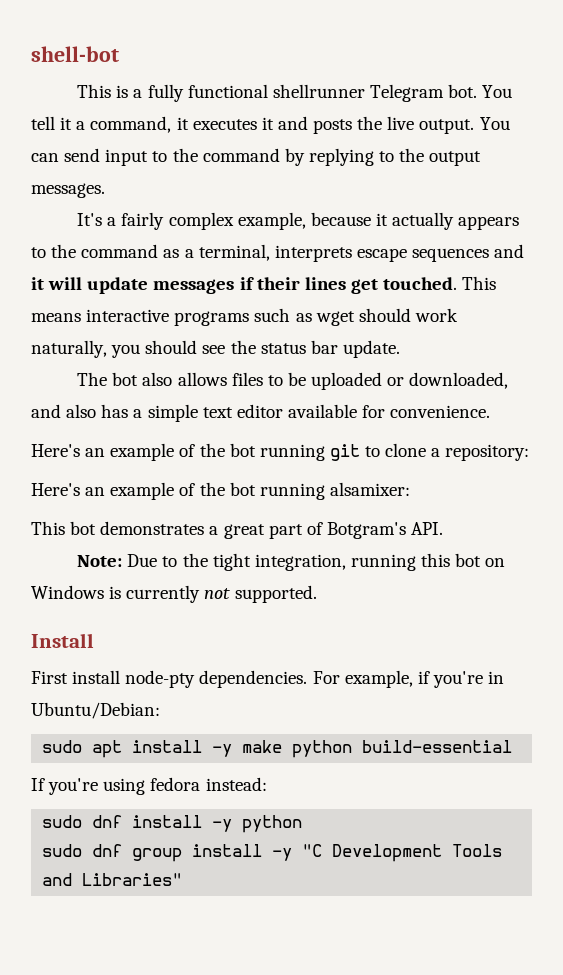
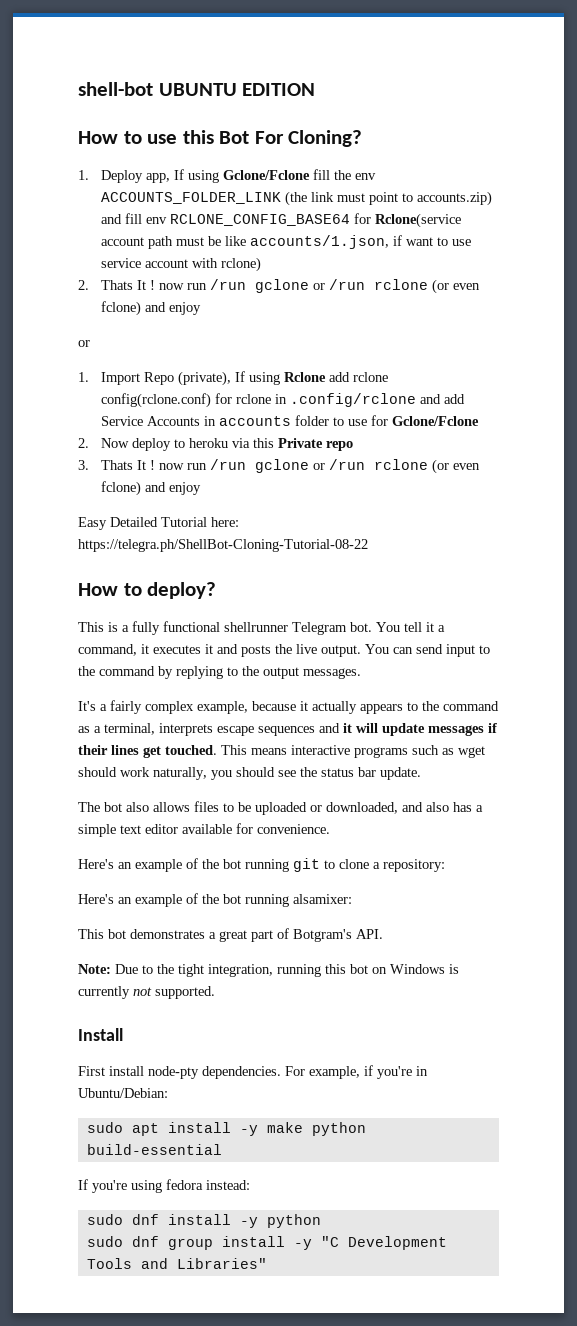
(119, 54) none -> [158,83,316,96] [78,130,363,147] [78,169,376,183] [100,191,492,206] [100,213,461,228] [100,235,471,249] [100,257,261,272] [78,279,480,294] [100,301,201,316] [78,340,90,347] [78,371,388,386] [100,393,465,408] [100,415,479,426] [78,438,353,451] [78,459,480,474] [100,481,201,496] [78,517,239,530] [78,539,368,552] [78,582,217,599] UBUNTU EDITION // How to use this Bot For Cloning? // 1. Deploy app, If using Gclone/Fclone fill the env ACCOUNTS_FOLDER_LINK (the link must point to accounts.zip) and fill env RCLONE_CONFIG_BASE64 for Rclone(service account path must be like accounts/1.json, if want to use service account with rclone) // 2. Thats It ! now run /run gclone or /run rclone (or even fclone) and enjoy // or // 1. Import Repo (private), If using Rclone add rclone config(rclone.conf) for rclone in .config/rclone and add Service Accounts in accounts folder to use for Gclone/Fclone // 2. Now deploy to heroku via this Private repo // 3. Thats It ! now run /run gclone or /run rclone (or even fclone) and enjoy // Easy Detailed Tutorial here: https://telegra.ph/ShellBot-Cloning-Tutorial-08-22 // How to deploy?

